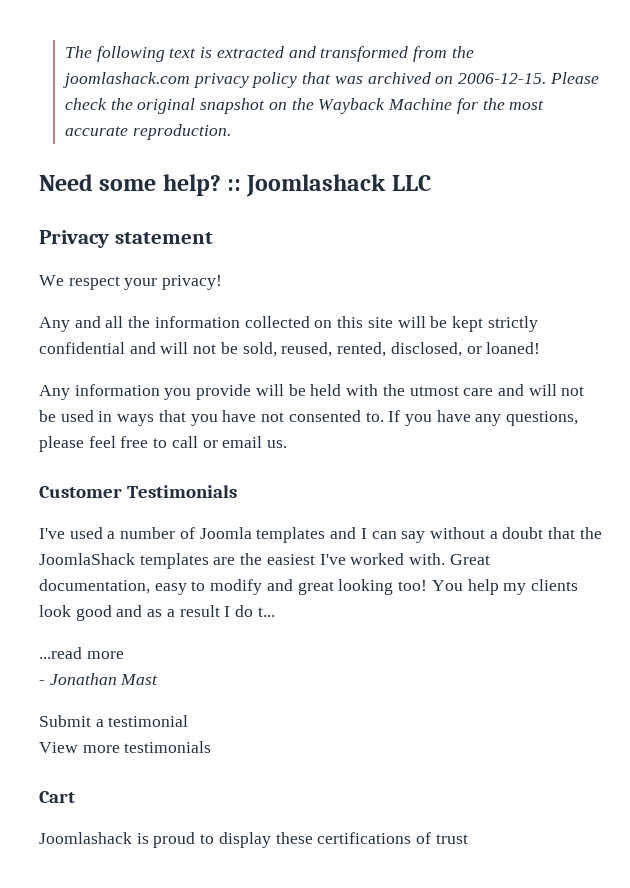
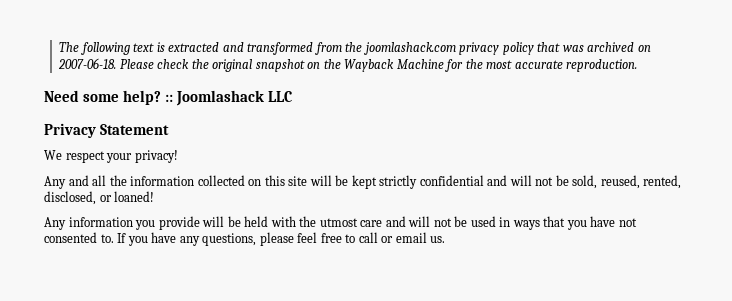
[458,73,547,84] 2006-12-15. -> [58,58,117,69] 2007-06-18.
[114,232,213,244] statement -> [99,124,169,135] Statement
[39,485,237,498] [39,527,602,543] [39,553,490,569] [39,579,578,595] [39,605,275,621] [39,647,124,659] [39,673,159,685] [39,715,189,727] [39,741,212,753] [39,791,75,803] [39,832,468,848] // Customer Testimonials // I've used a number of Joomla templates and I can say without a doubt that the JoomlaShack templates are the easiest I've worked with. Great documentation, easy to modify and great looking too! You help my clients look good and as a result I do t... // ...read more // - Jonathan Mast // Submit a testimonial // View more testimonials // Cart // Joomlashack is proud to display these certifications of trust -> (446, 239) none

